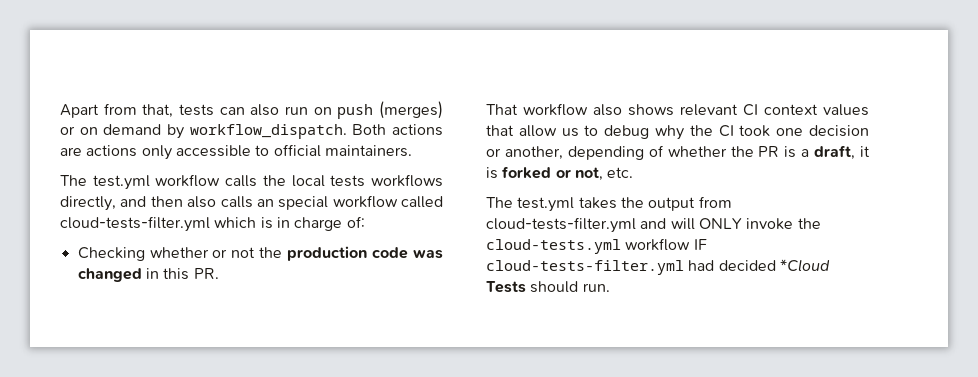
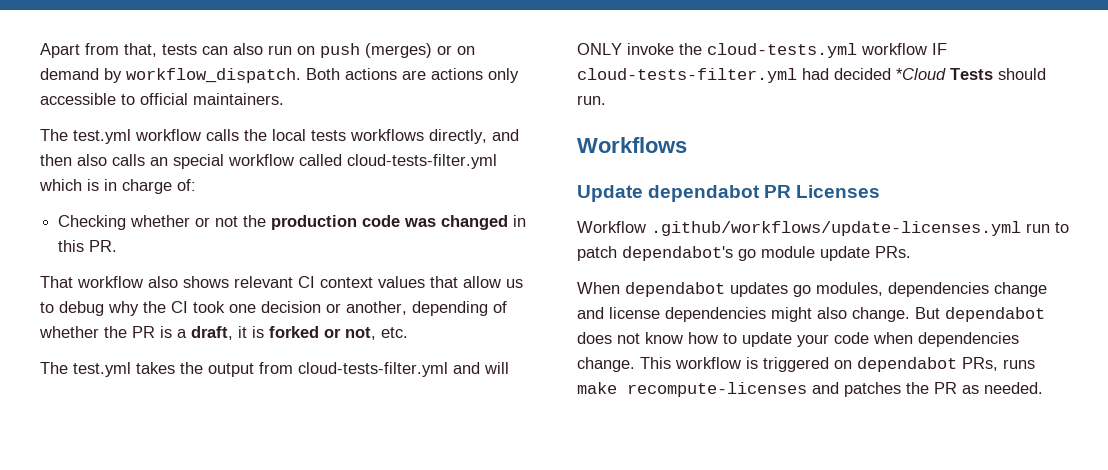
(610, 287) none -> [577,137,687,153] [577,185,881,202] [577,221,1069,236] [577,246,911,261] [577,282,1047,297] [577,307,1045,322] [577,332,1019,347] [577,357,1035,372] [577,382,1043,397] // Workflows // Update dependabot PR Licenses // Workflow .github/workflows/update-licenses.yml run to patch dependabot's go module update PRs. // When dependabot updates go modules, dependencies change and license dependencies might also change. But dependabot does not know how to update your code when dependencies change. This workflow is triggered on dependabot PRs, runs make recompute-licenses and patches the PR as needed.

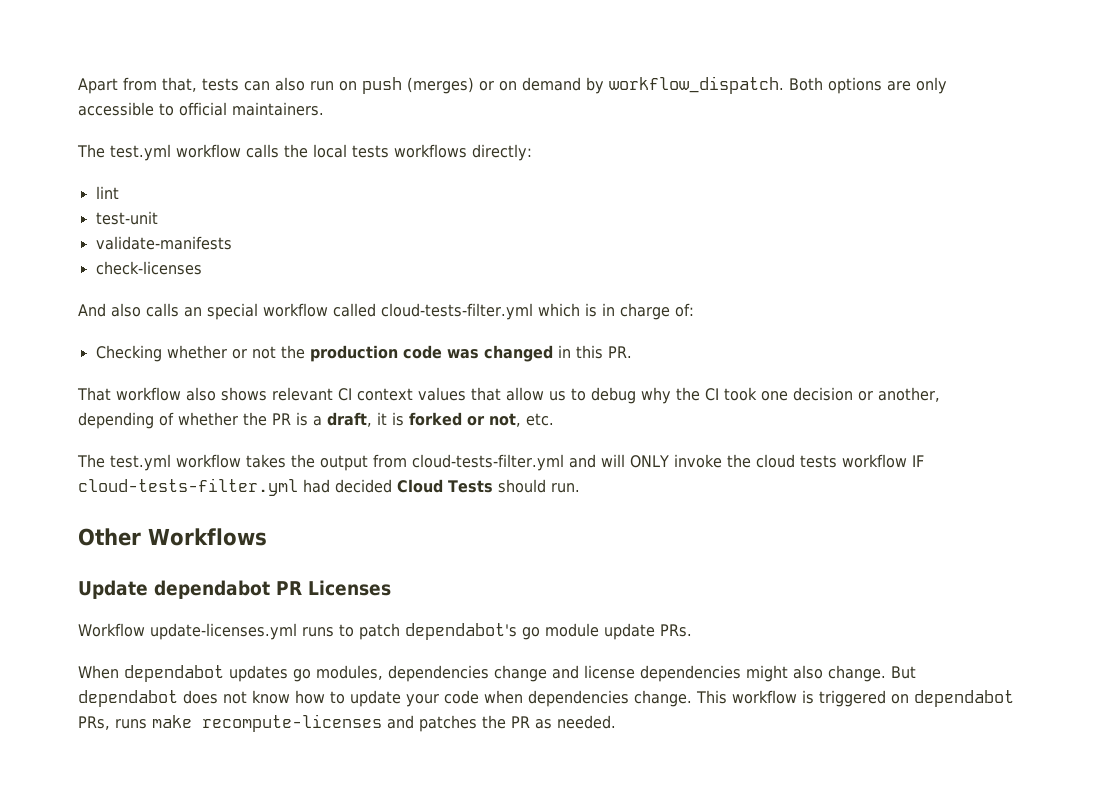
[345,68,483,80] actions are actions -> [828,77,911,94] options are
[429,129,519,144] [40,154,72,166] directly, and then -> [472,144,532,161] [95,186,119,199] [95,211,158,225] [95,236,232,250] [95,261,202,275] [78,303,106,317] directly: // lint // test-unit // validate-manifests // check-licenses // And
(131, 369) none -> [176,454,241,468] workflow
[707,43,857,58] cloud-tests.yml -> [755,454,837,468] cloud tests
[896,68,946,80] *Cloud -> [397,479,443,493] Cloud
(606, 100) none -> [78,528,141,546] Other
[651,221,1050,236] .github/workflows/update-licenses.yml run -> [149,623,334,640] update-licenses.yml runs

